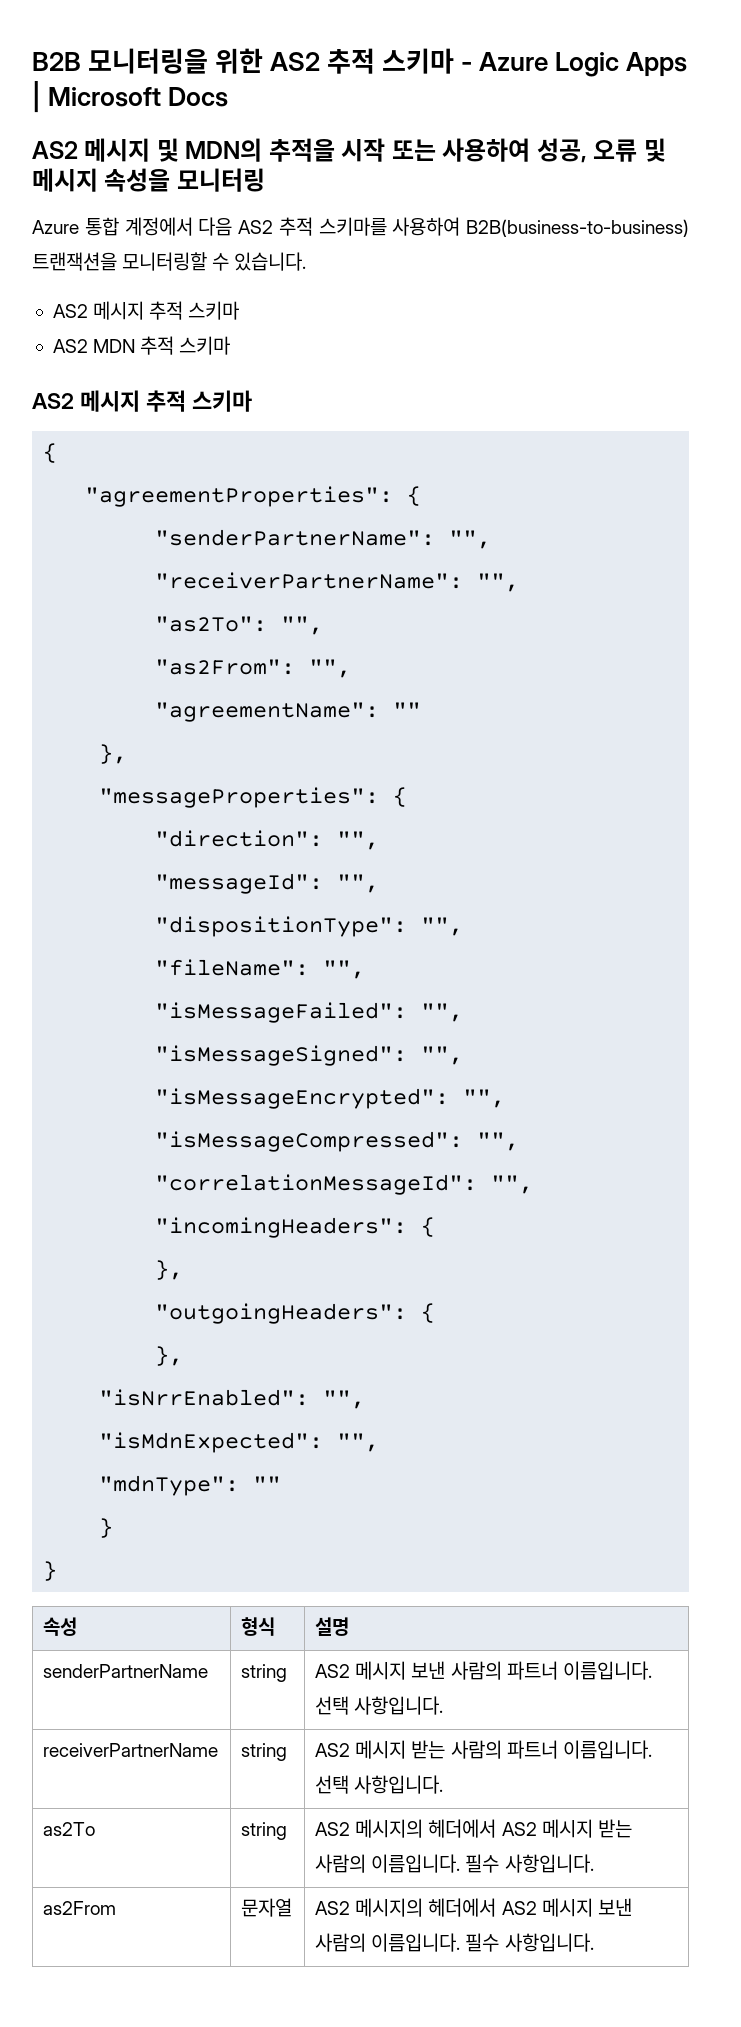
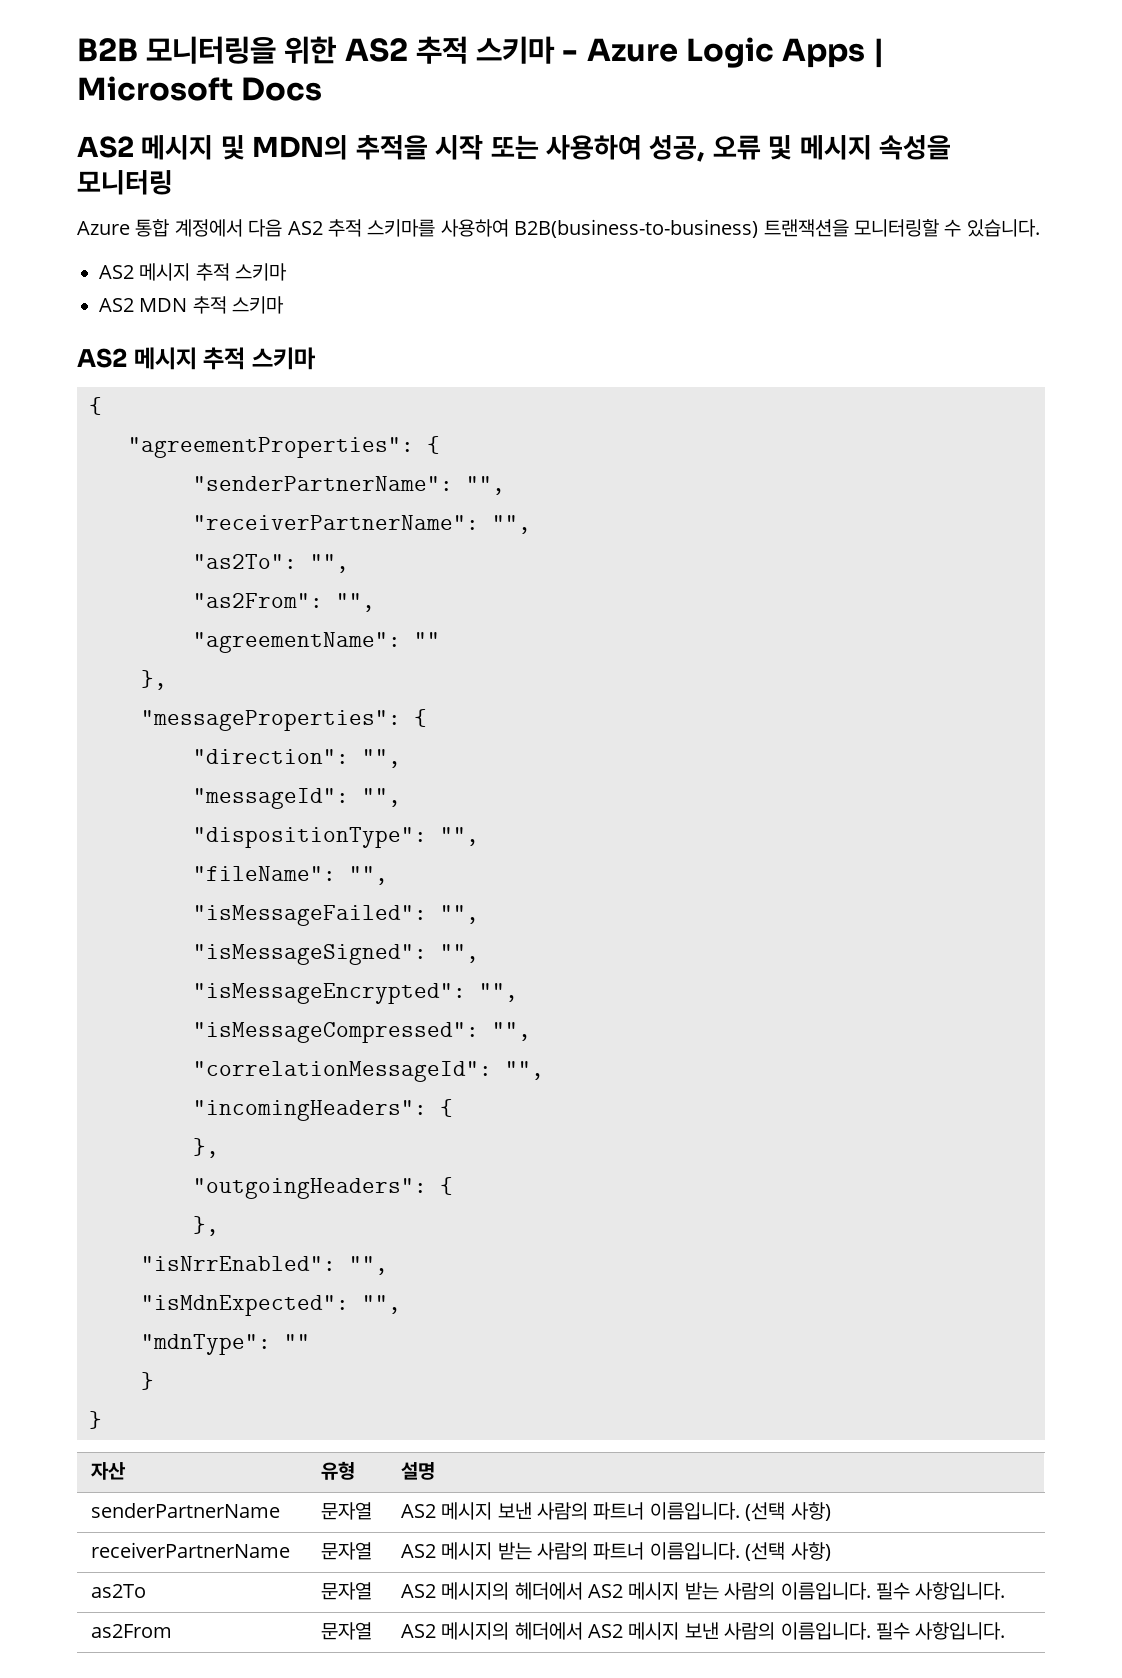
[43,1617,78,1636] [241,1617,276,1636] 속성 | 형식 -> [90,1462,126,1480] [320,1461,355,1480] 자산 | 유형
[241,1664,288,1682] string -> [320,1502,372,1520] 문자열
[315,1696,444,1715] 선택 사항입니다. -> [745,1502,831,1521] (선택 사항)
[241,1743,288,1761] string -> [320,1542,372,1560] 문자열
[315,1775,444,1794] 선택 사항입니다. -> [745,1542,831,1561] (선택 사항)
[241,1822,288,1840] string -> [320,1582,372,1600] 문자열

